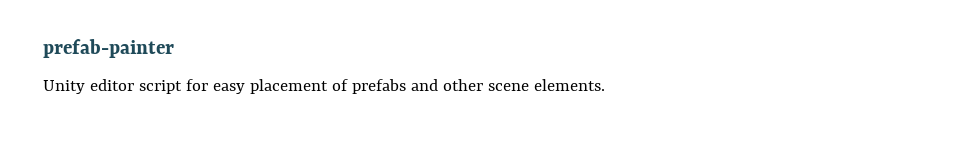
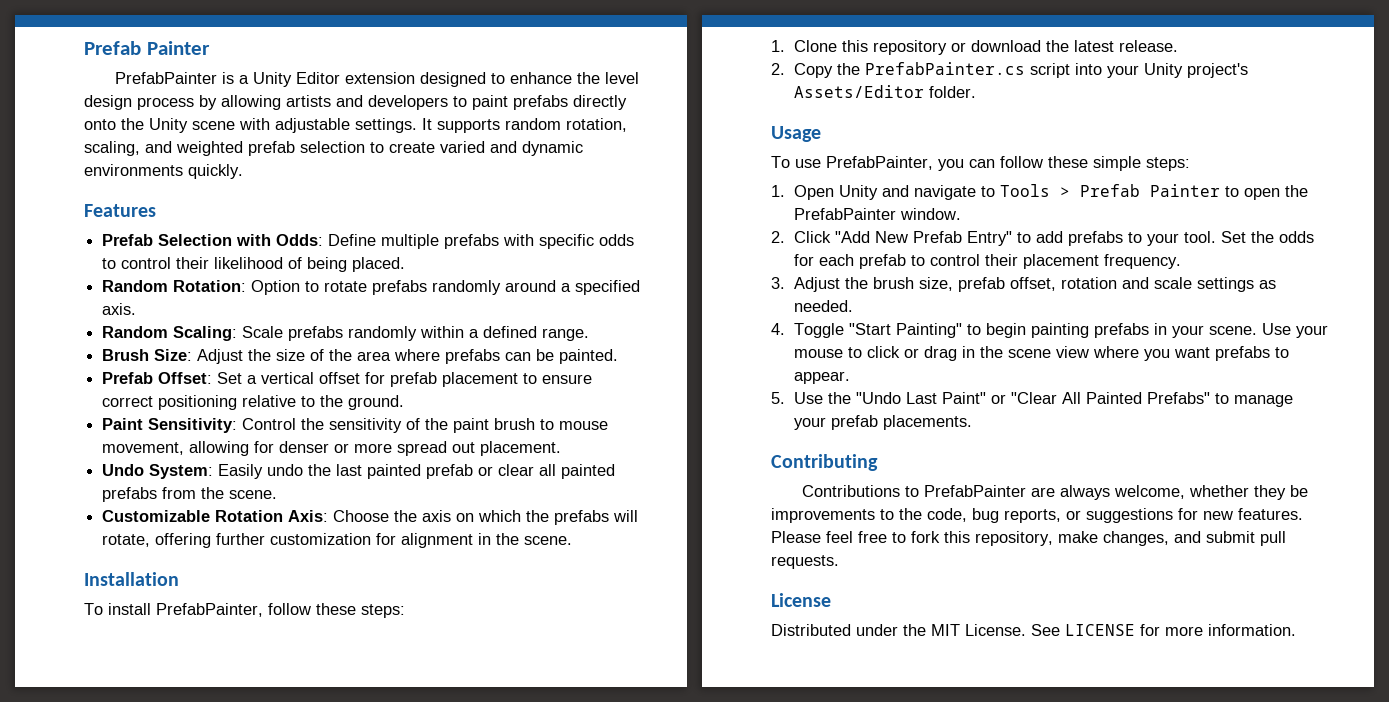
[43,39,174,58] [43,79,605,94] prefab-painter // Unity editor script for easy placement of prefabs and other scene elements. -> [84,41,210,55] [114,72,639,87] [84,95,627,110] [84,118,627,133] [84,141,583,156] [84,164,243,179] [84,204,156,217] [102,234,635,249] [102,257,406,272] [102,280,641,295] [102,303,137,315] [102,326,590,341] [102,349,619,364] [102,372,593,387] [102,395,405,410] [102,418,609,433] [102,441,562,456] [102,464,616,479] [102,487,278,502] [102,510,639,525] [102,533,573,548] [84,572,179,586] [84,603,405,618] [771,40,1178,55] [771,62,1248,78] [793,85,976,98] [771,126,821,142] [771,156,1190,171] [771,184,1308,200] [793,208,961,220] [771,231,1314,246] [793,254,1181,269] [771,277,1276,292] [793,300,853,312] [771,323,1328,338] [793,346,1289,361] [793,371,850,384] [771,392,1293,407] [793,415,972,430] [771,454,878,471] [801,485,1308,500] [771,508,1303,523] [771,531,1286,546] [771,555,839,569] [771,593,831,607] [771,624,1296,636] Prefab Painter // PrefabPainter is a Unity Editor extension designed to enhance the level design process by allowing artists and developers to paint prefabs directly onto the Unity scene with adjustable settings. It supports random rotation, scaling, and weighted prefab selection to create varied and dynamic environments quickly. // Features // Prefab Selection with Odds: Define multiple prefabs with specific odds to control their likelihood of being placed. // Random Rotation: Option to rotate prefabs randomly around a specified axis. // Random Scaling: Scale prefabs randomly within a defined range. // Brush Size: Adjust the size of the area where prefabs can be painted. // Prefab Offset: Set a vertical offset for prefab placement to ensure correct positioning relative to the ground. // Paint Sensitivity: Control the sensitivity of the paint brush to mouse movement, allowing for denser or more spread out placement. // Undo System: Easily undo the last painted prefab or clear all painted prefabs from the scene. // Customizable Rotation Axis: Choose the axis on which the prefabs will rotate, offering further customization for alignment in the scene. // Installation // To install PrefabPainter, follow these steps: // 1. Clone this repository or download the latest release. // 2. Copy the PrefabPainter.cs script into your Unity project's Assets/Editor folder. // Usage // To use PrefabPainter, you can follow these simple steps: // 1. Open Unity and navigate to Tools > Prefab Painter to open the PrefabPainter window. // 2. Click "Add New Prefab Entry" to add prefabs to your tool. Set the odds for each prefab to control their placement frequency. // 3. Adjust the brush size, prefab offset, rotation and scale settings as needed. // 4. Toggle "Start Painting" to begin painting prefabs in your scene. Use your mouse to click or drag in the scene view where you want prefabs to appear. // 5. Use the "Undo Last Paint" or "Clear All Painted Prefabs" to manage your prefab placements. // Contributing // Contributions to PrefabPainter are always welcome, whether they be improvements to the code, bug reports, or suggestions for new features. Please feel free to fork this repository, make changes, and submit pull requests. // License // Distributed under the MIT License. See LICENSE for more information.

